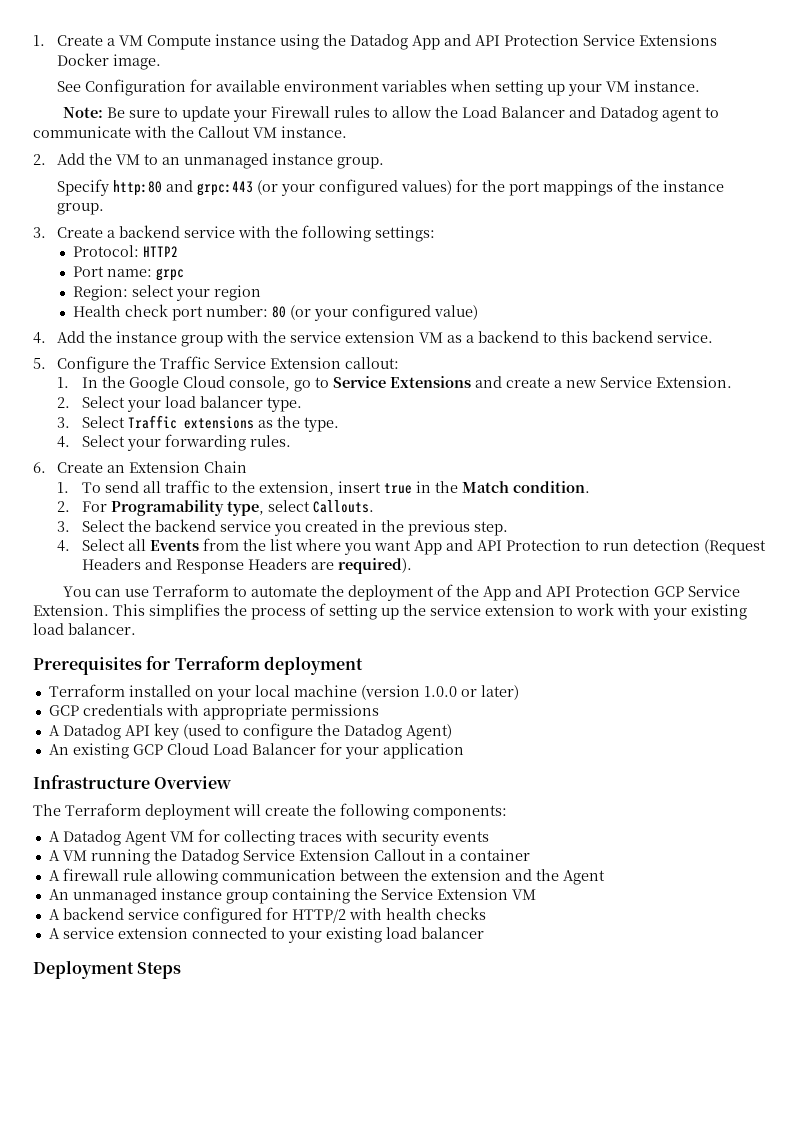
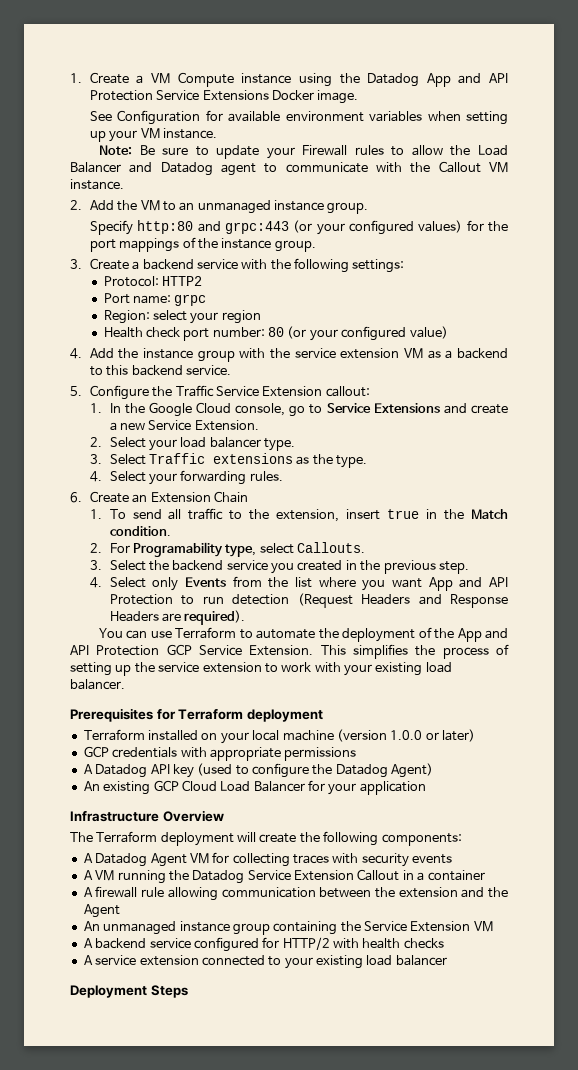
[127,539,146,551] all -> [152,577,179,591] only

